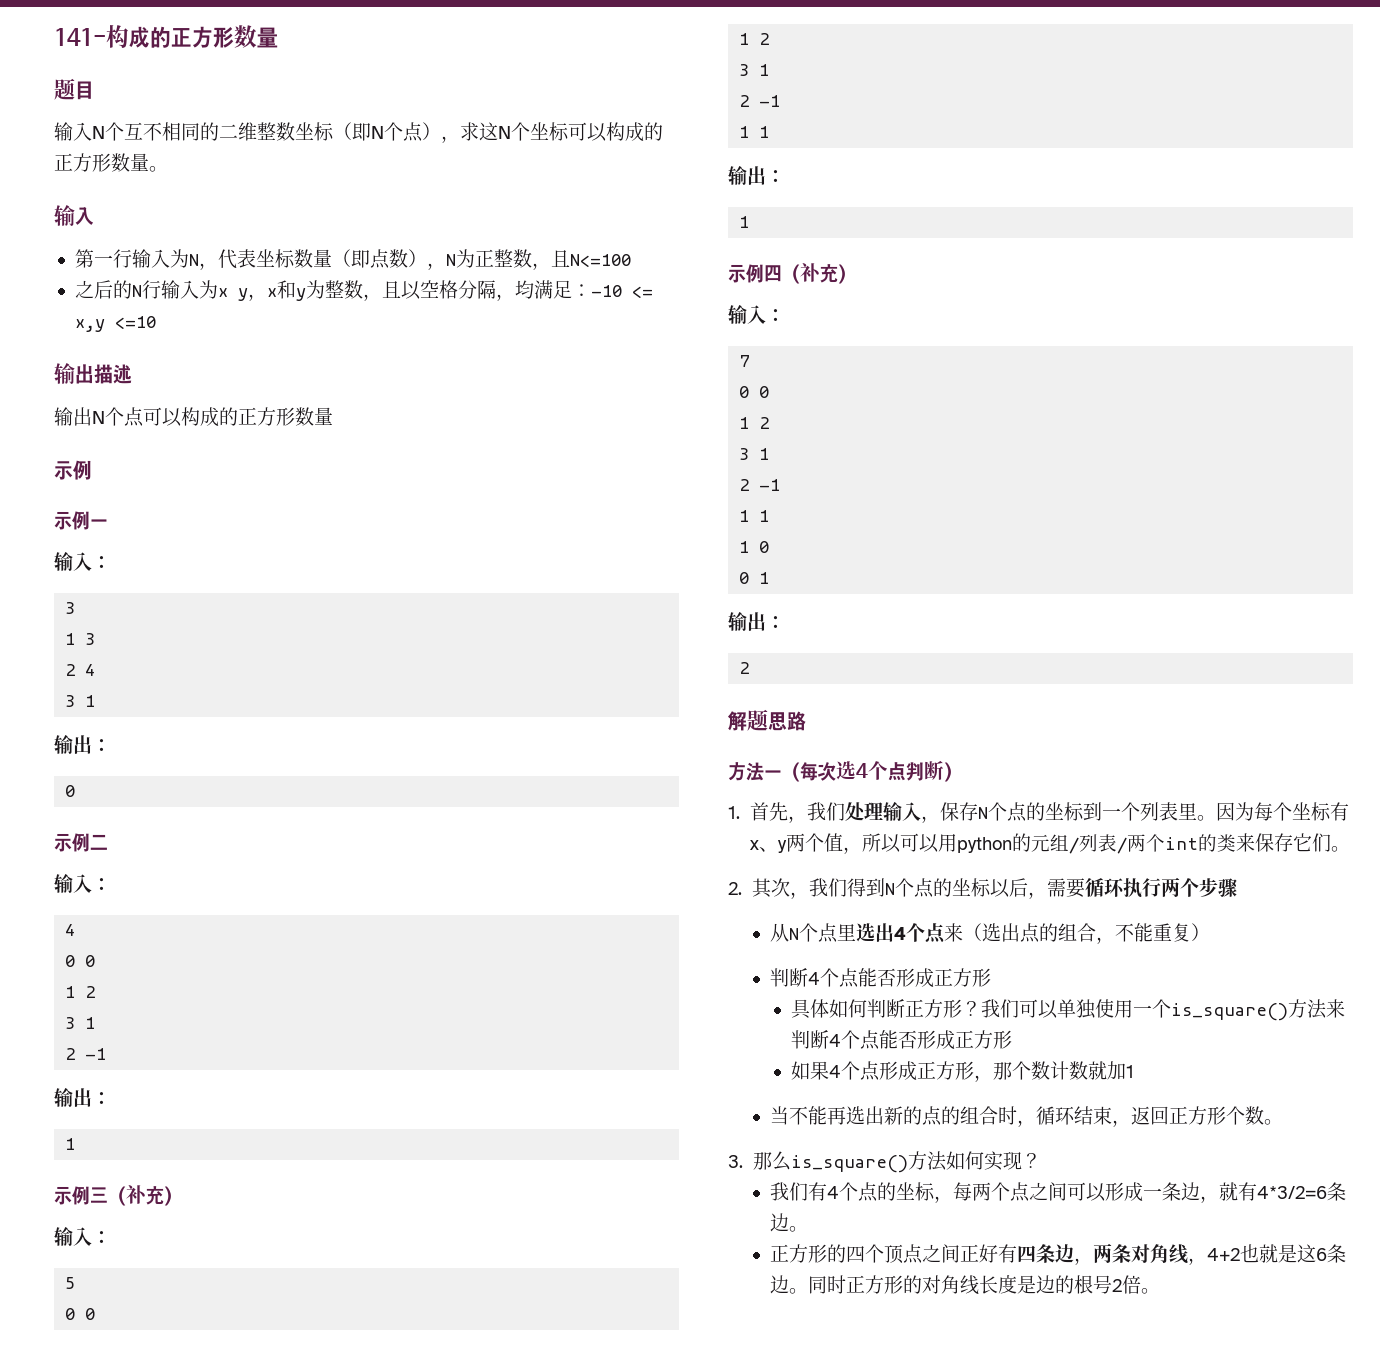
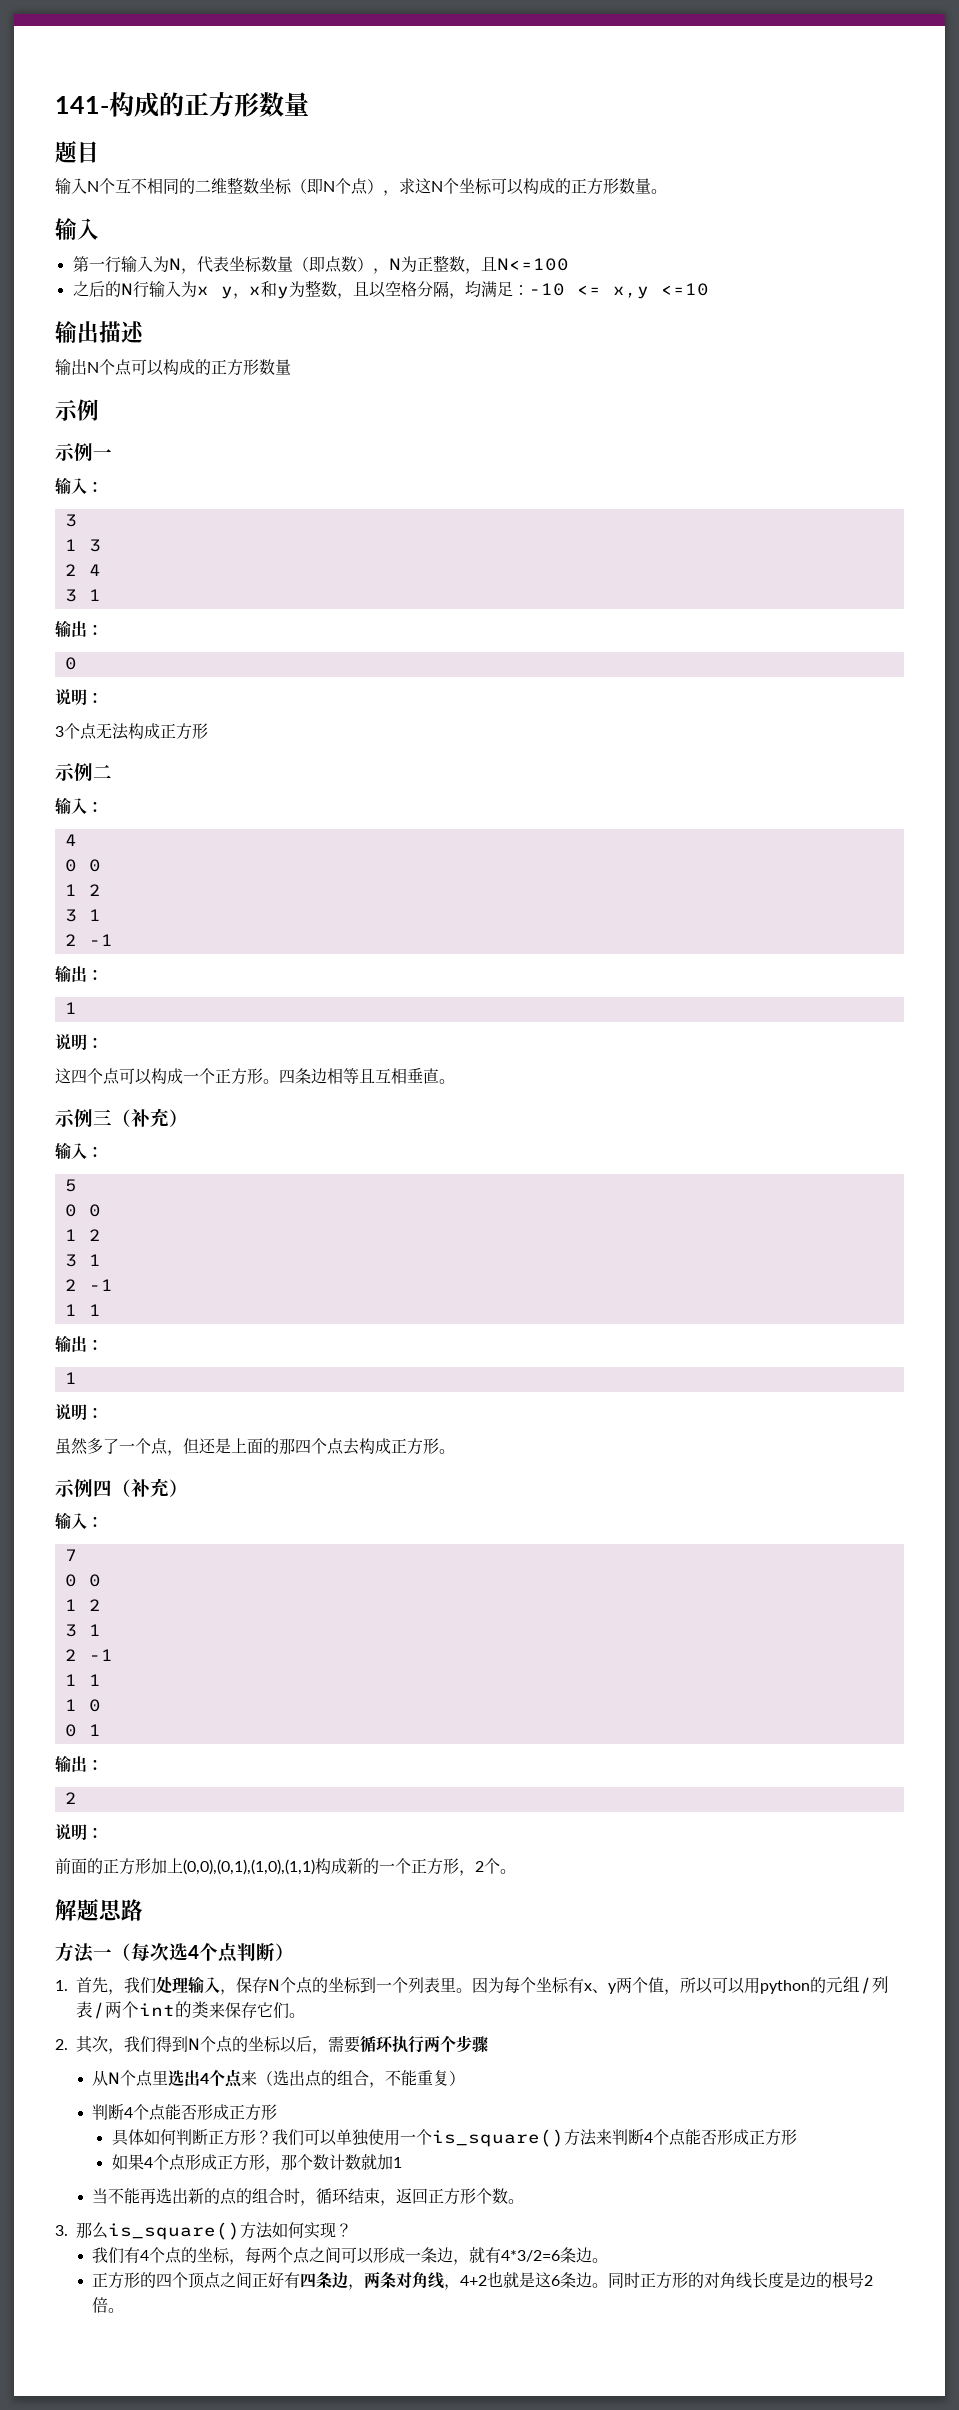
(76, 791) none -> [55,689,103,705] [55,723,208,740] // 说明： // 3个点无法构成正方形
(76, 1144) none -> [55,1034,103,1050] [55,1068,455,1085] // 说明： // 这四个点可以构成一个正方形。四条边相等且互相垂直。
(750, 222) none -> [55,1404,103,1420] [55,1438,455,1456] // 说明： // 虽然多了一个点，但还是上面的那四个点去构成正方形。
(750, 668) none -> [55,1824,103,1840] [55,1858,516,1876] // 说明： // 前面的正方形加上(0,0),(0,1),(1,0),(1,1)构成新的一个正方形，2个。

